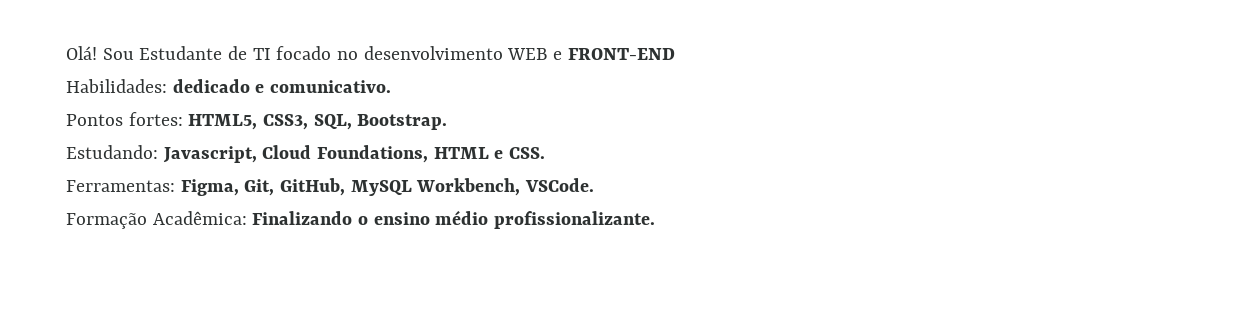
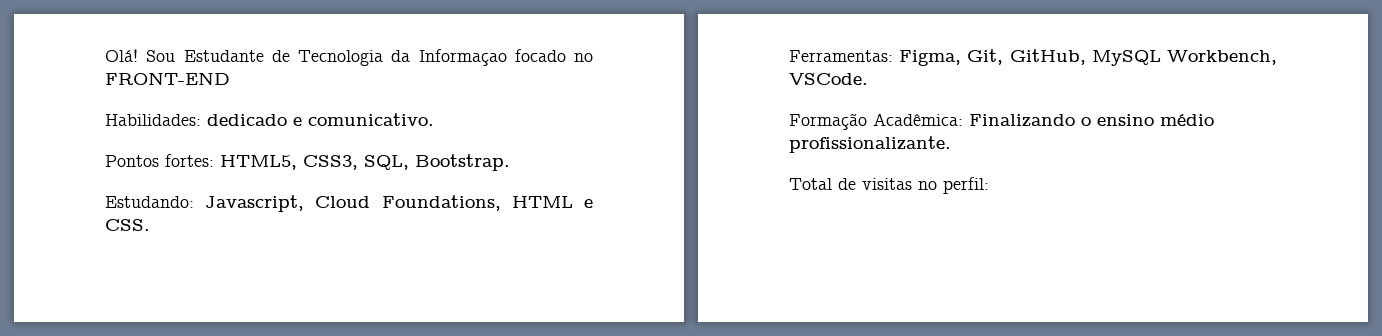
[252,46,563,60] TI focado no desenvolvimento WEB e -> [298,49,593,66] Tecnologia da Informaçao focado no
(656, 220) none -> [789,177,989,194] // Total de visitas no perfil:

